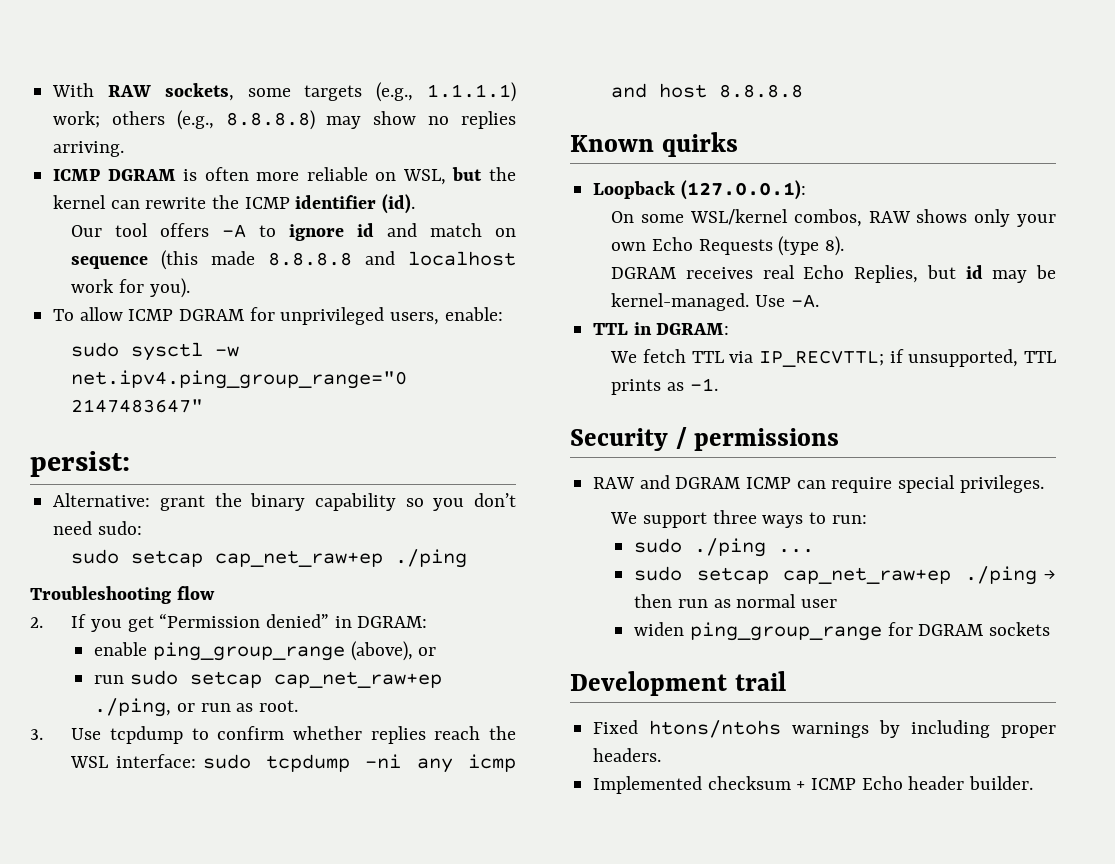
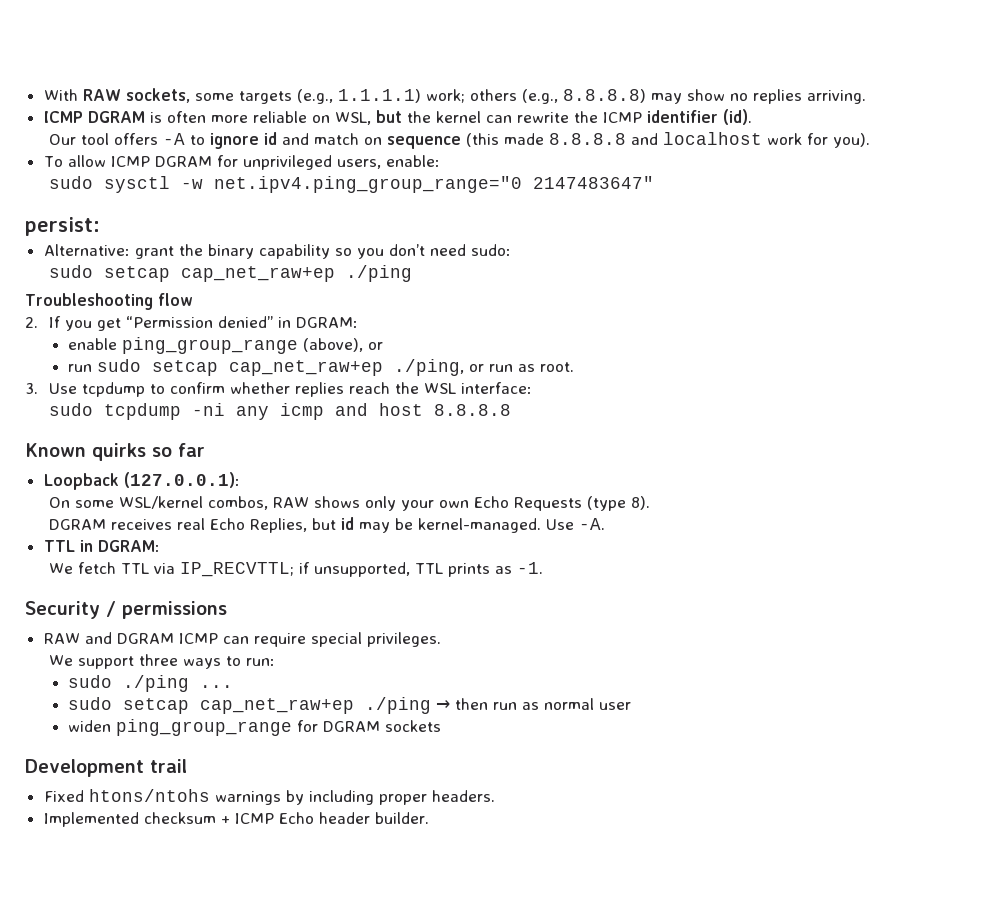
(196, 761) none -> (533, 388) //
(738, 144) none -> [152,443,205,457] so far

